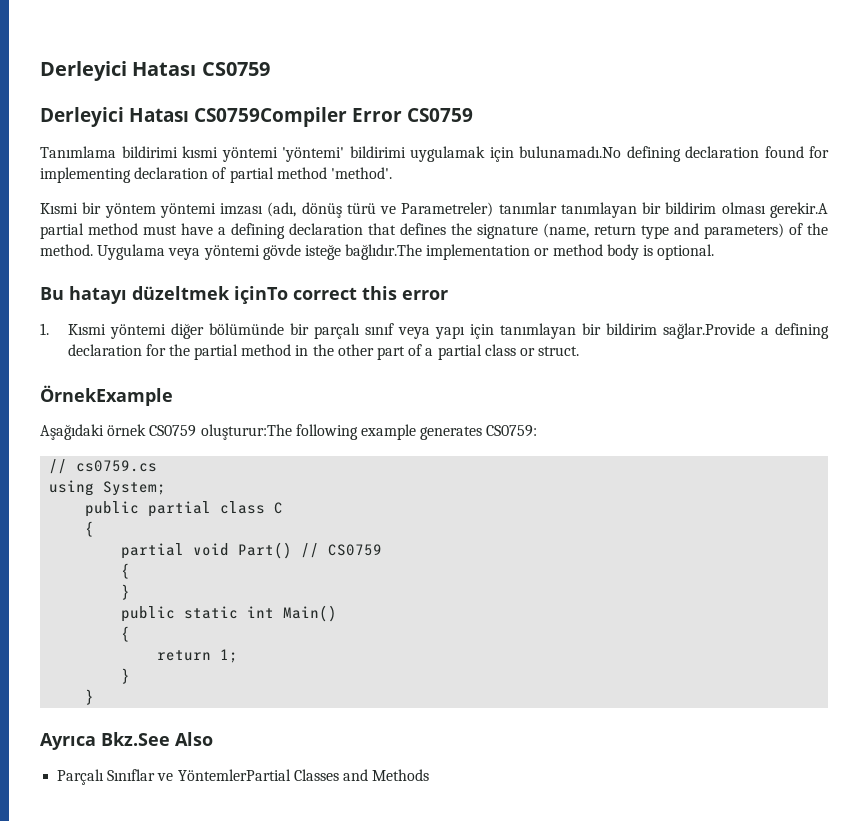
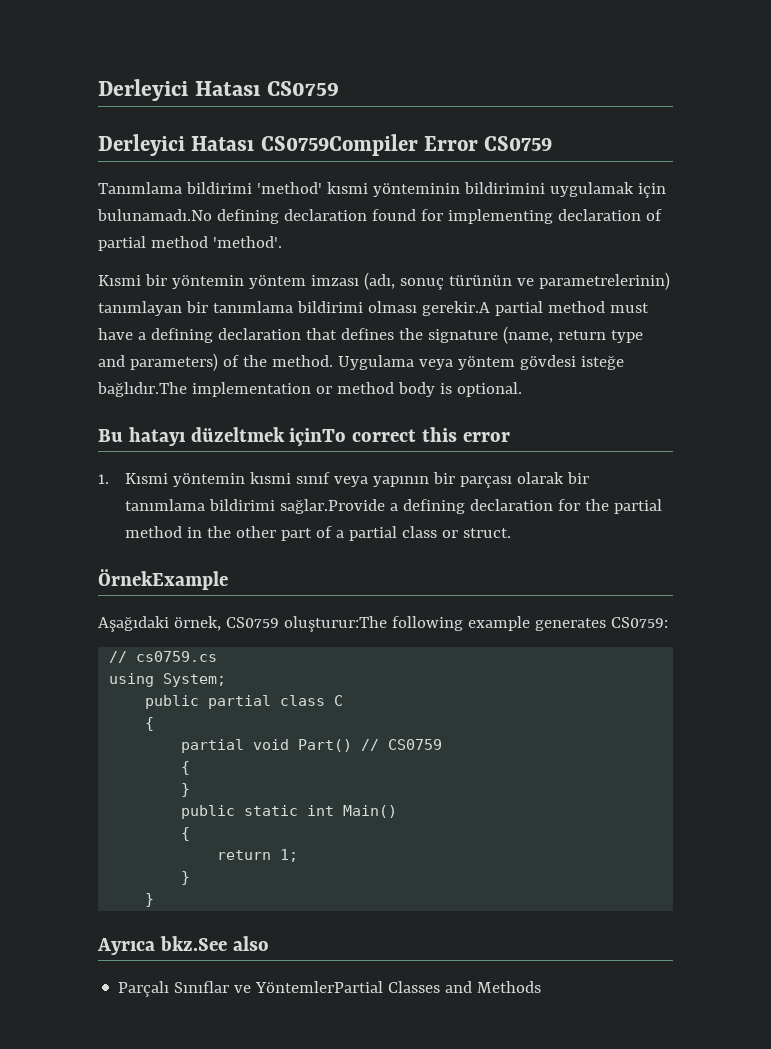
[182,146,406,162] kısmi yöntemi 'yöntemi' bildirimi -> [256,182,545,197] 'method' kısmi yönteminin bildirimini
[104,202,717,218] yöntem yöntemi imzası (adı, dönüş türü ve Parametreler) tanımlar tanımlayan bir bildirim -> [171,272,670,290] [98,301,363,316] yöntemin yöntem imzası (adı, sonuç türünün ve parametrelerinin) tanımlayan bir tanımlama bildirimi
[203,244,301,260] yöntemi gövde -> [457,355,576,370] yöntem gövdesi
[109,323,657,339] yöntemi diğer bölümünde bir parçalı sınıf veya yapı için tanımlayan bir bildirim -> [172,472,589,488] [124,499,275,511] yöntemin kısmi sınıf veya yapının bir parçası olarak bir tanımlama bildirimi
[107,424,147,436] örnek -> [173,616,221,631] örnek,
[101,732,213,746] Bkz.See Also -> [159,936,269,951] bkz.See also

